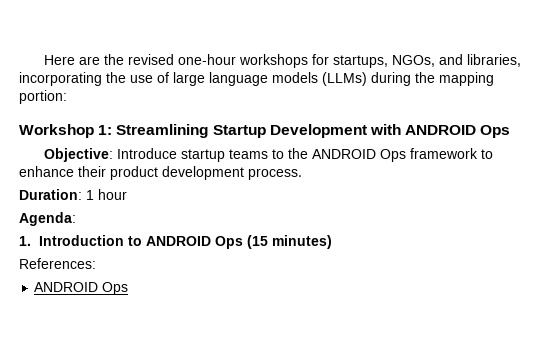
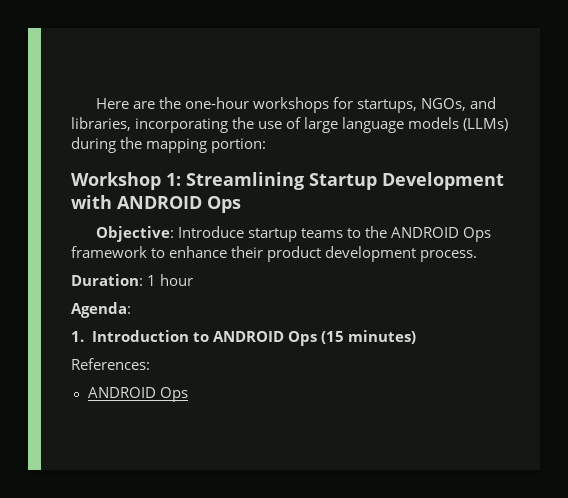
[127,54,174,65] revised -> (181, 103) none

